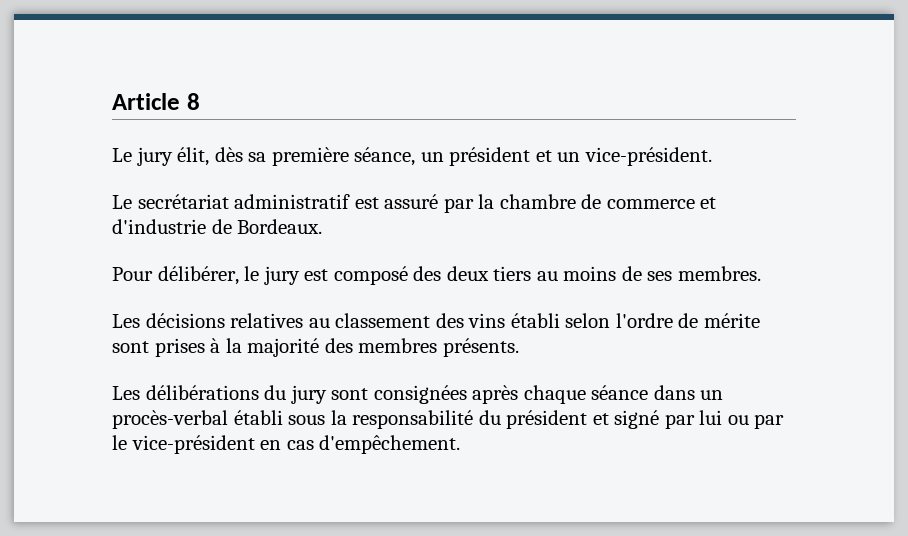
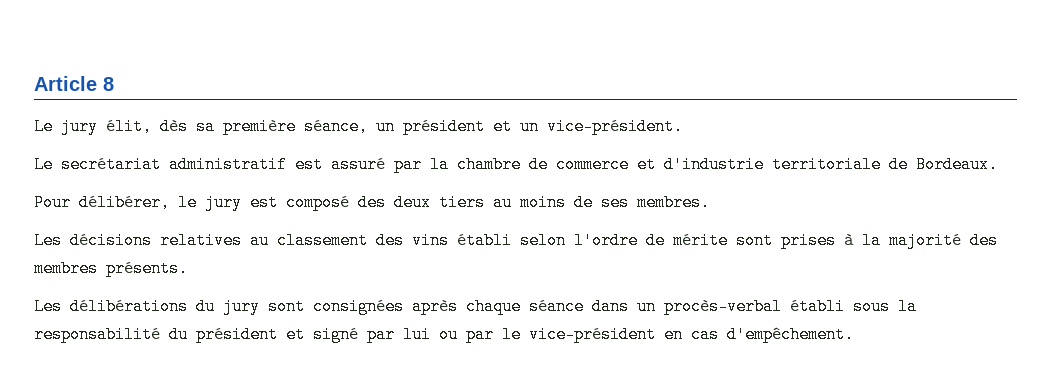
(206, 226) none -> [772,156,881,173] territoriale

